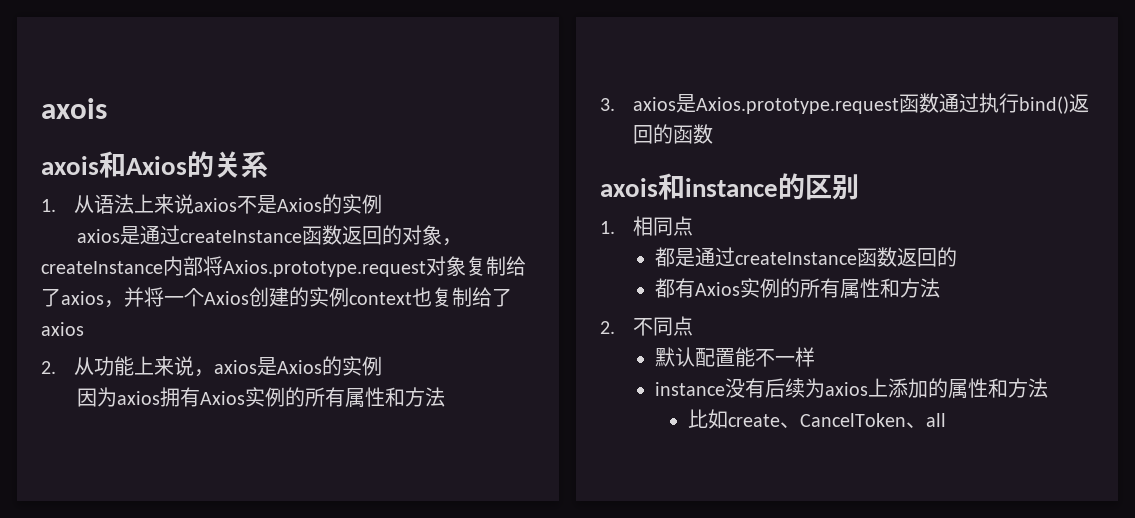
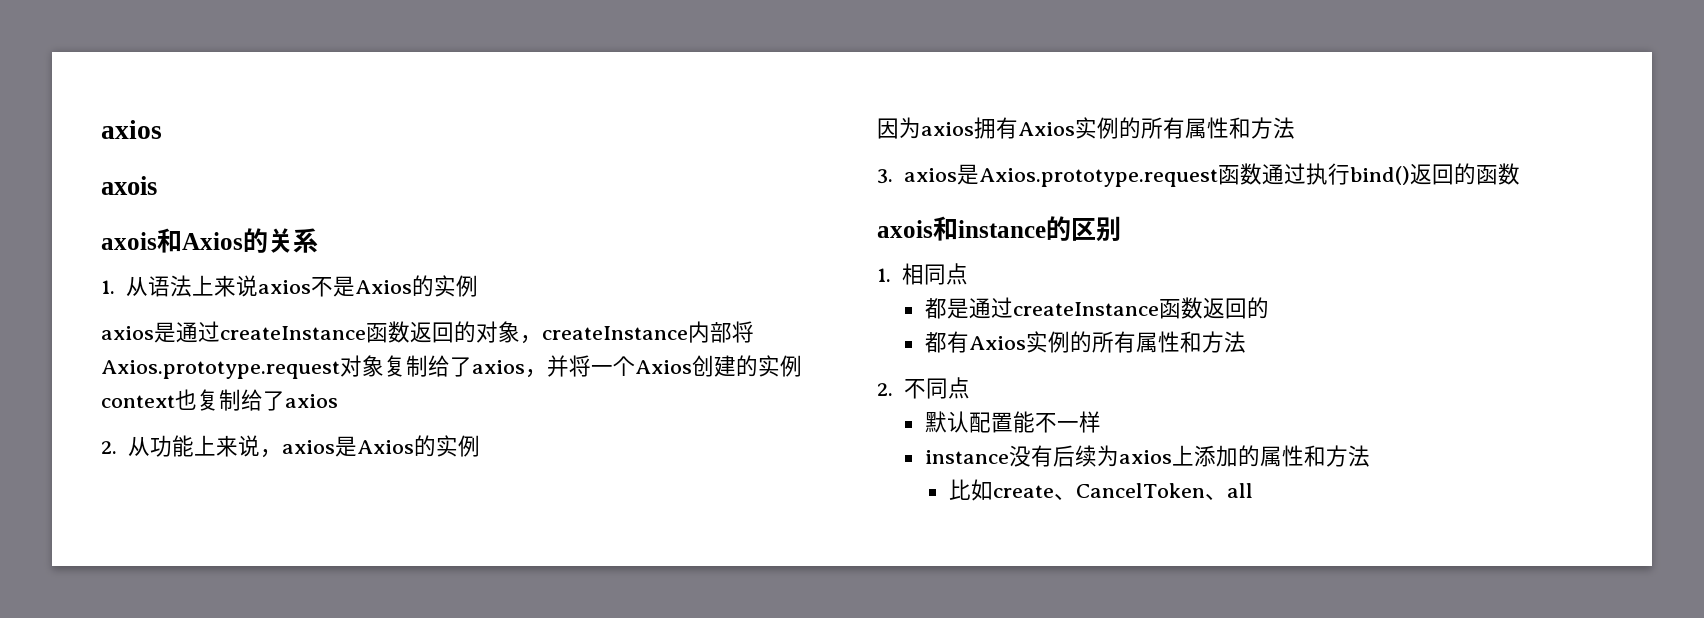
(41, 108) none -> [101,120,162,139] axios //

